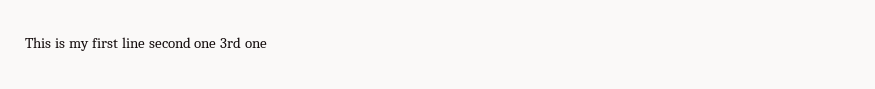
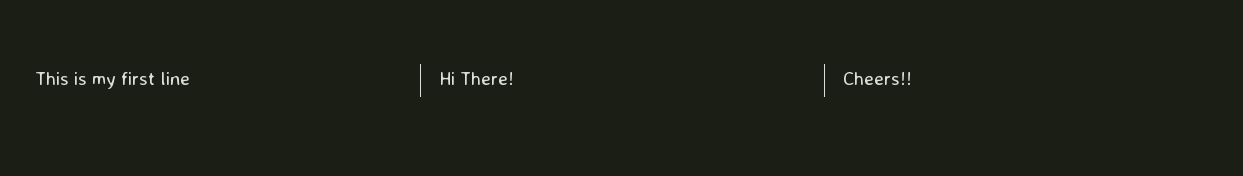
[148,37,268,48] second one 3rd one -> [439,72,515,85] [843,72,912,85] // Hi There! // Cheers!!

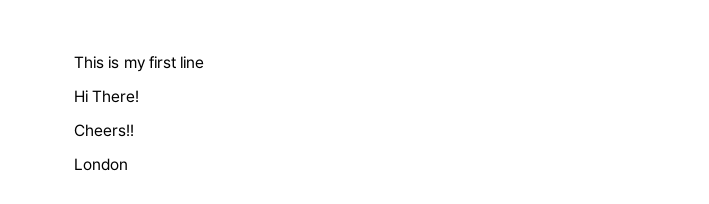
(912, 78) none -> [74,158,128,171] // London

